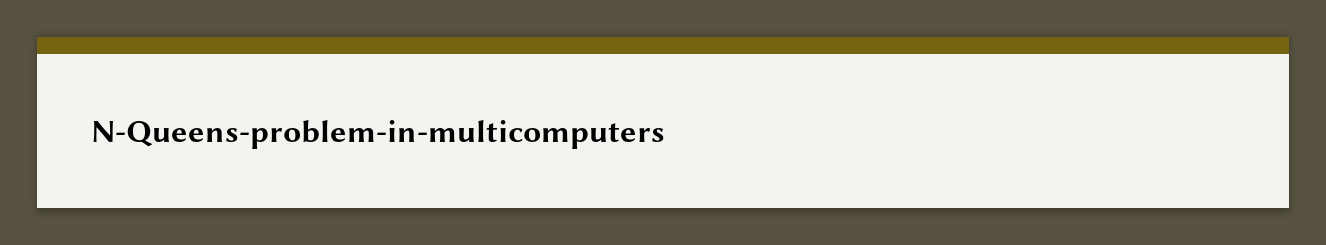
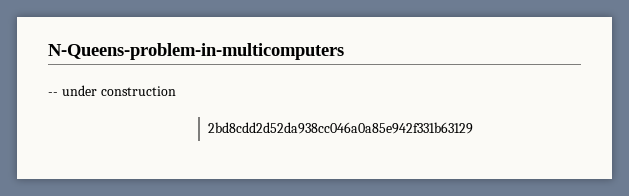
(665, 134) none -> [48,85,176,96] [207,122,473,134] // -- under construction // 2bd8cdd2d52da938cc046a0a85e942f331b63129

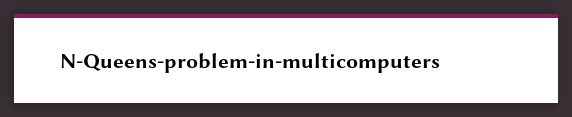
[48,85,176,96] [207,122,473,134] // -- under construction // 2bd8cdd2d52da938cc046a0a85e942f331b63129 -> (440, 63) none

